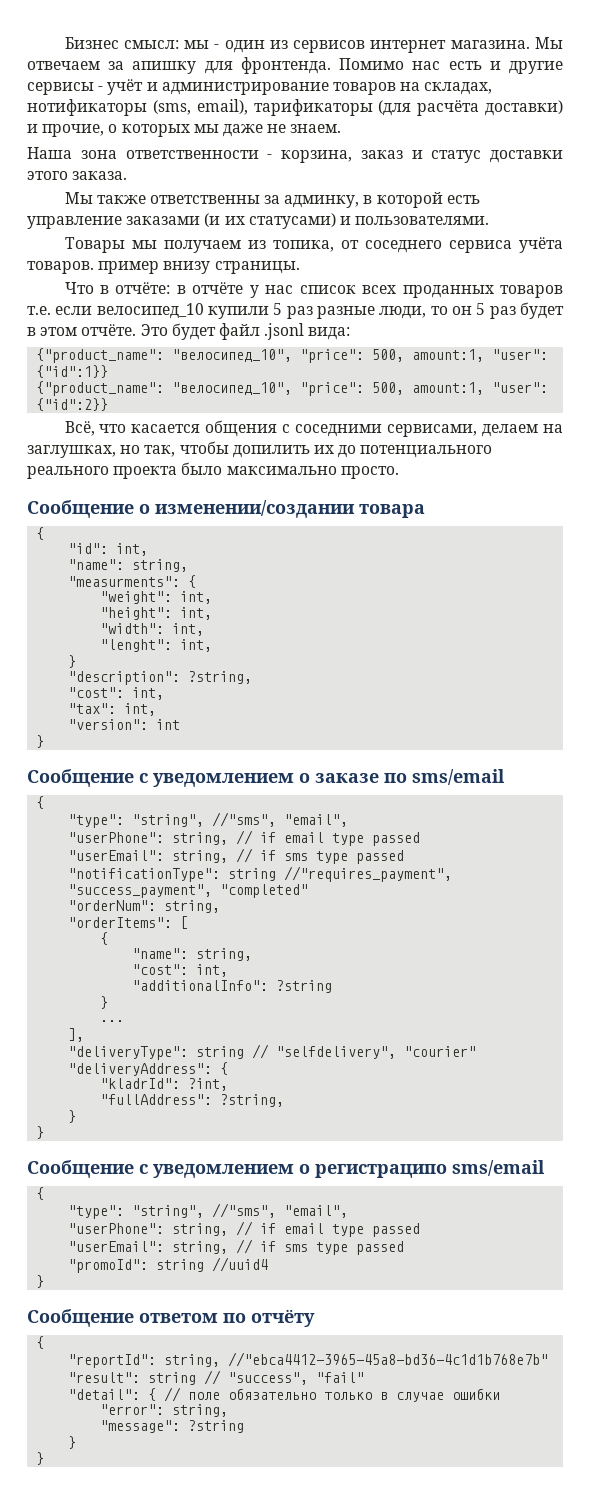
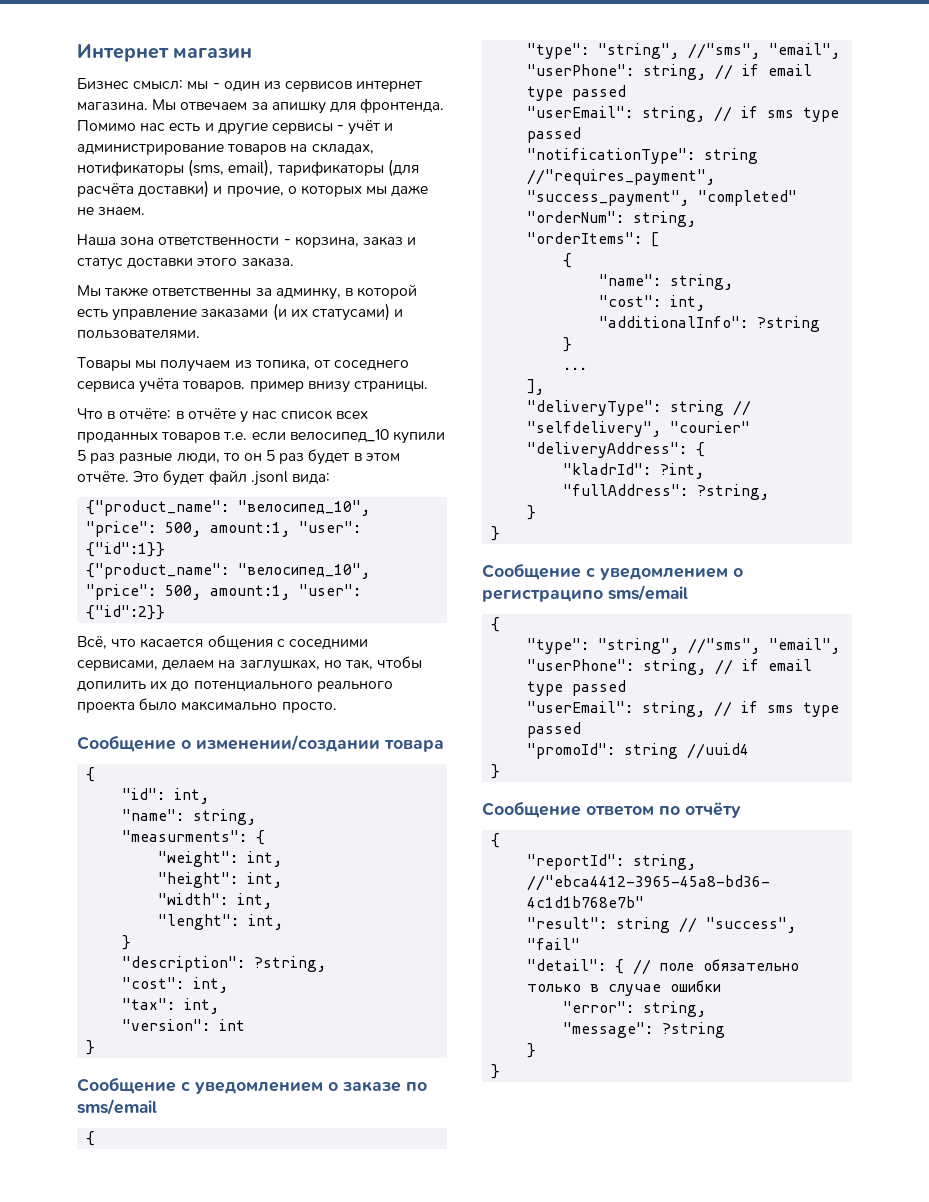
(64, 43) none -> [77,43,253,62] Интернет магазин //

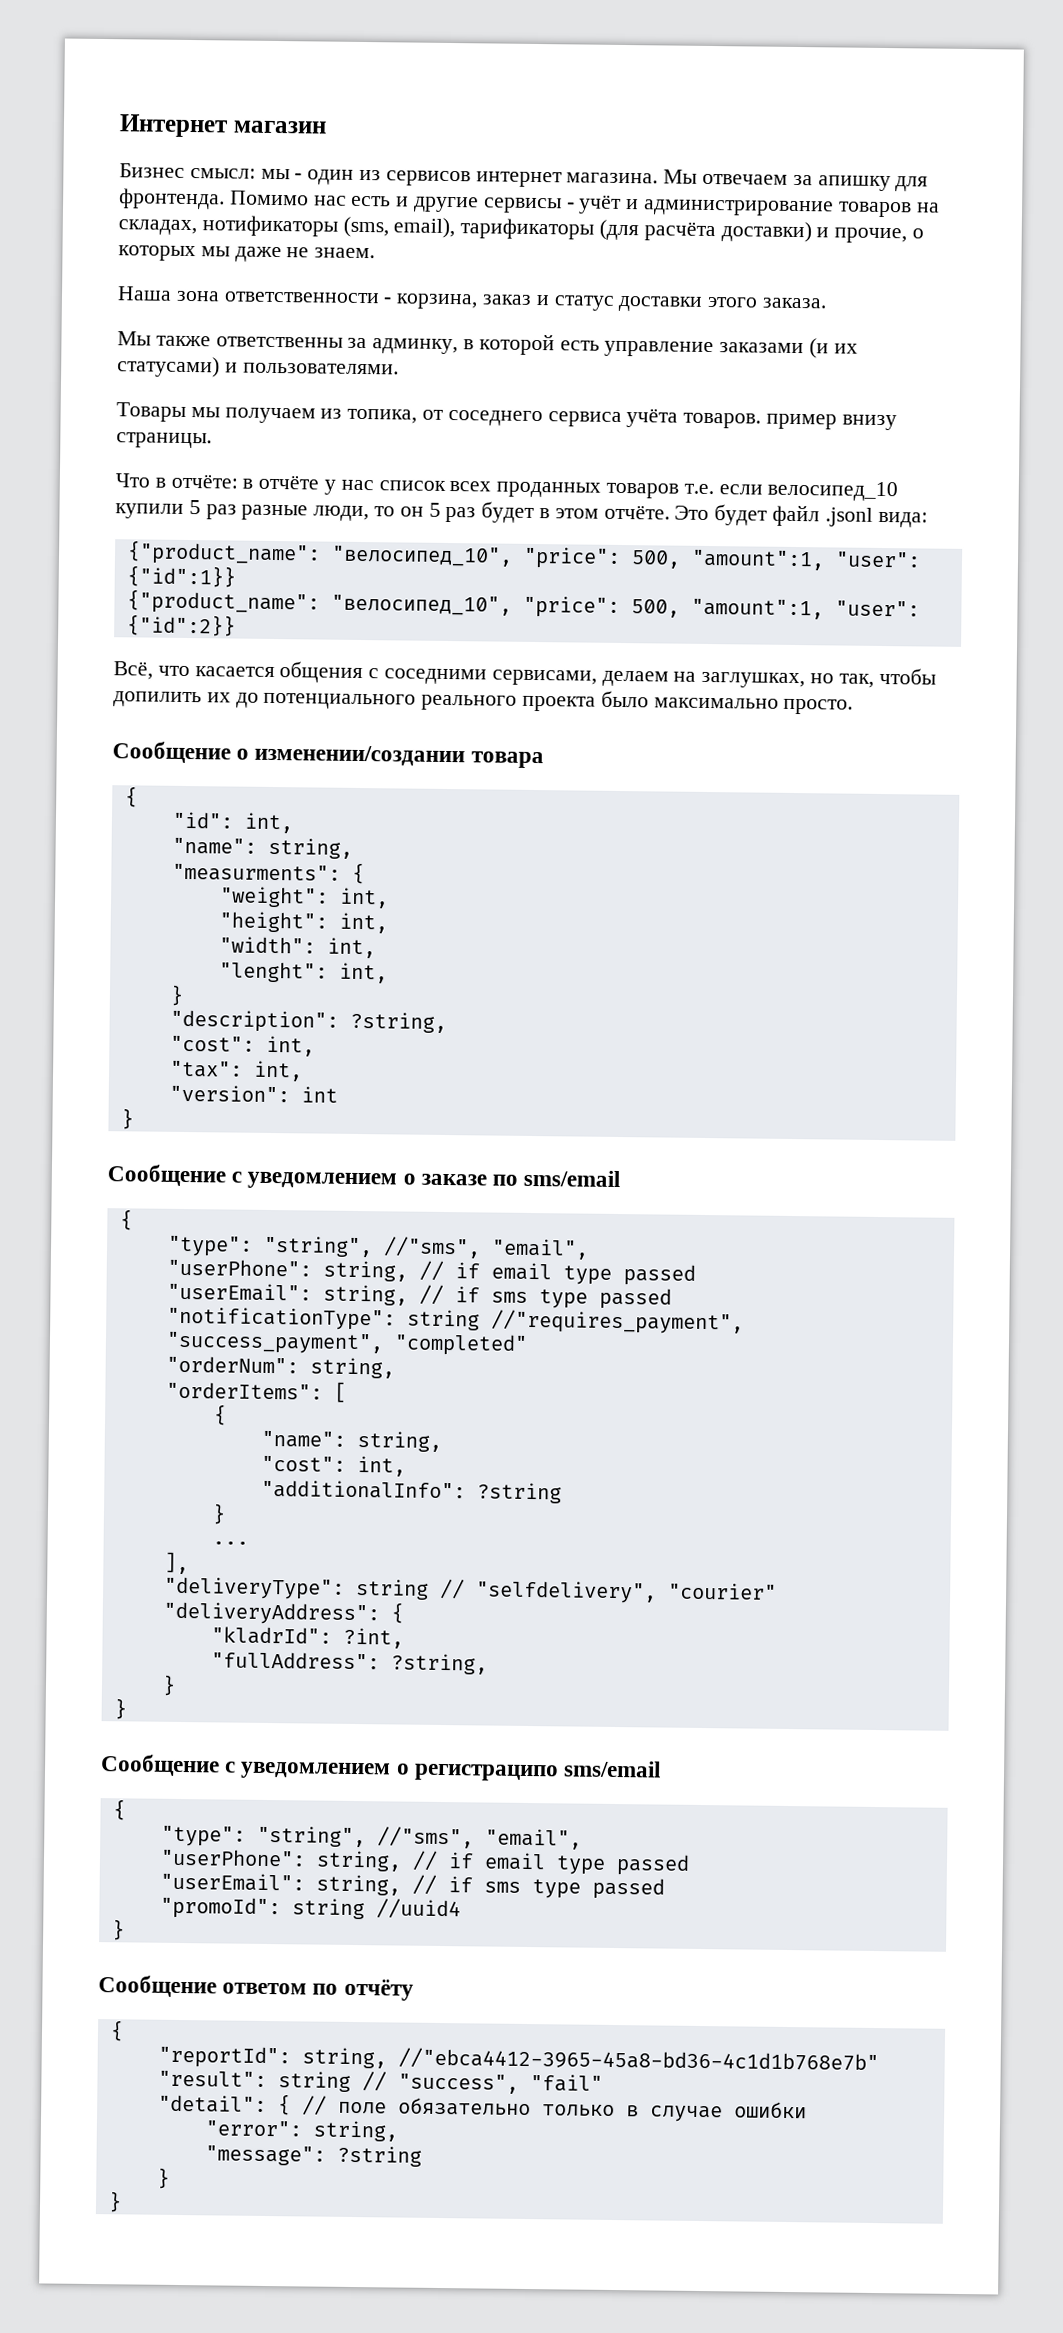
[210,522,291,537] amount:1, -> [690,549,825,571] "amount":1,
[210,585,291,600] amount:1, -> [690,598,824,620] "amount":1,

